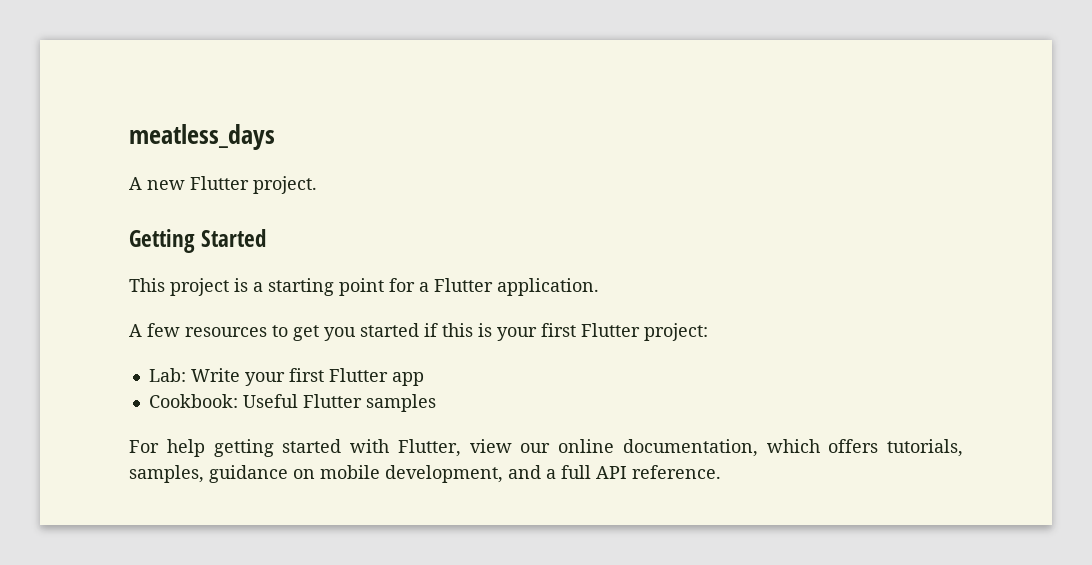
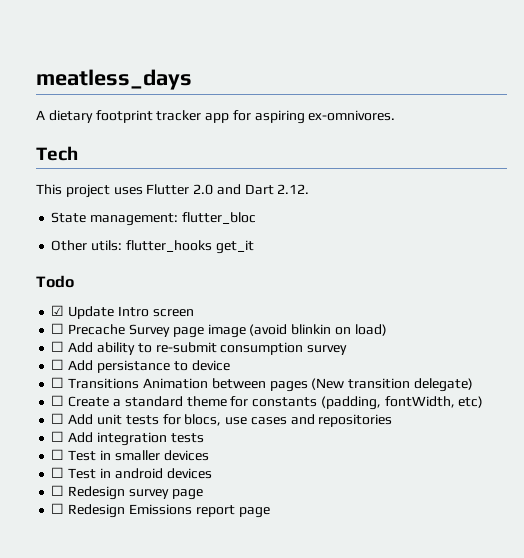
[147,176,317,194] [129,229,267,253] [129,278,599,296] [129,323,708,341] [148,368,424,386] [148,394,436,412] [129,439,963,457] [129,465,721,483] new Flutter project. // Getting Started // This project is a starting point for a Flutter application. // A few resources to get you started if this is your first Flutter project: // Lab: Write your first Flutter app // Cookbook: Useful Flutter samples // For help getting started with Flutter, view our online documentation, which offers tutorials, samples, guidance on mobile development, and a full API reference. -> [48,110,396,124] [36,146,78,161] [36,184,310,198] [51,212,256,226] [51,240,254,254] [36,275,74,288] [51,305,194,319] [51,323,387,338] [51,341,348,355] [51,359,230,373] [51,377,473,392] [51,395,484,410] [51,413,393,427] [51,431,204,446] [51,449,209,461] [51,467,212,479] [51,485,203,500] [51,503,270,518] dietary footprint tracker app for aspiring ex-omnivores. // Tech // This project uses Flutter 2.0 and Dart 2.12. // State management: flutter_bloc // Other utils: flutter_hooks get_it // Todo // ☑ Update Intro screen // ☐ Precache Survey page image (avoid blinkin on load) // ☐ Add ability to re-submit consumption survey // ☐ Add persistance to device // ☐ Transitions Animation between pages (New transition delegate) // ☐ Create a standard theme for constants (padding, fontWidth, etc) // ☐ Add unit tests for blocs, use cases and repositories // ☐ Add integration tests // ☐ Test in smaller devices // ☐ Test in android devices // ☐ Redesign survey page // ☐ Redesign Emissions report page

